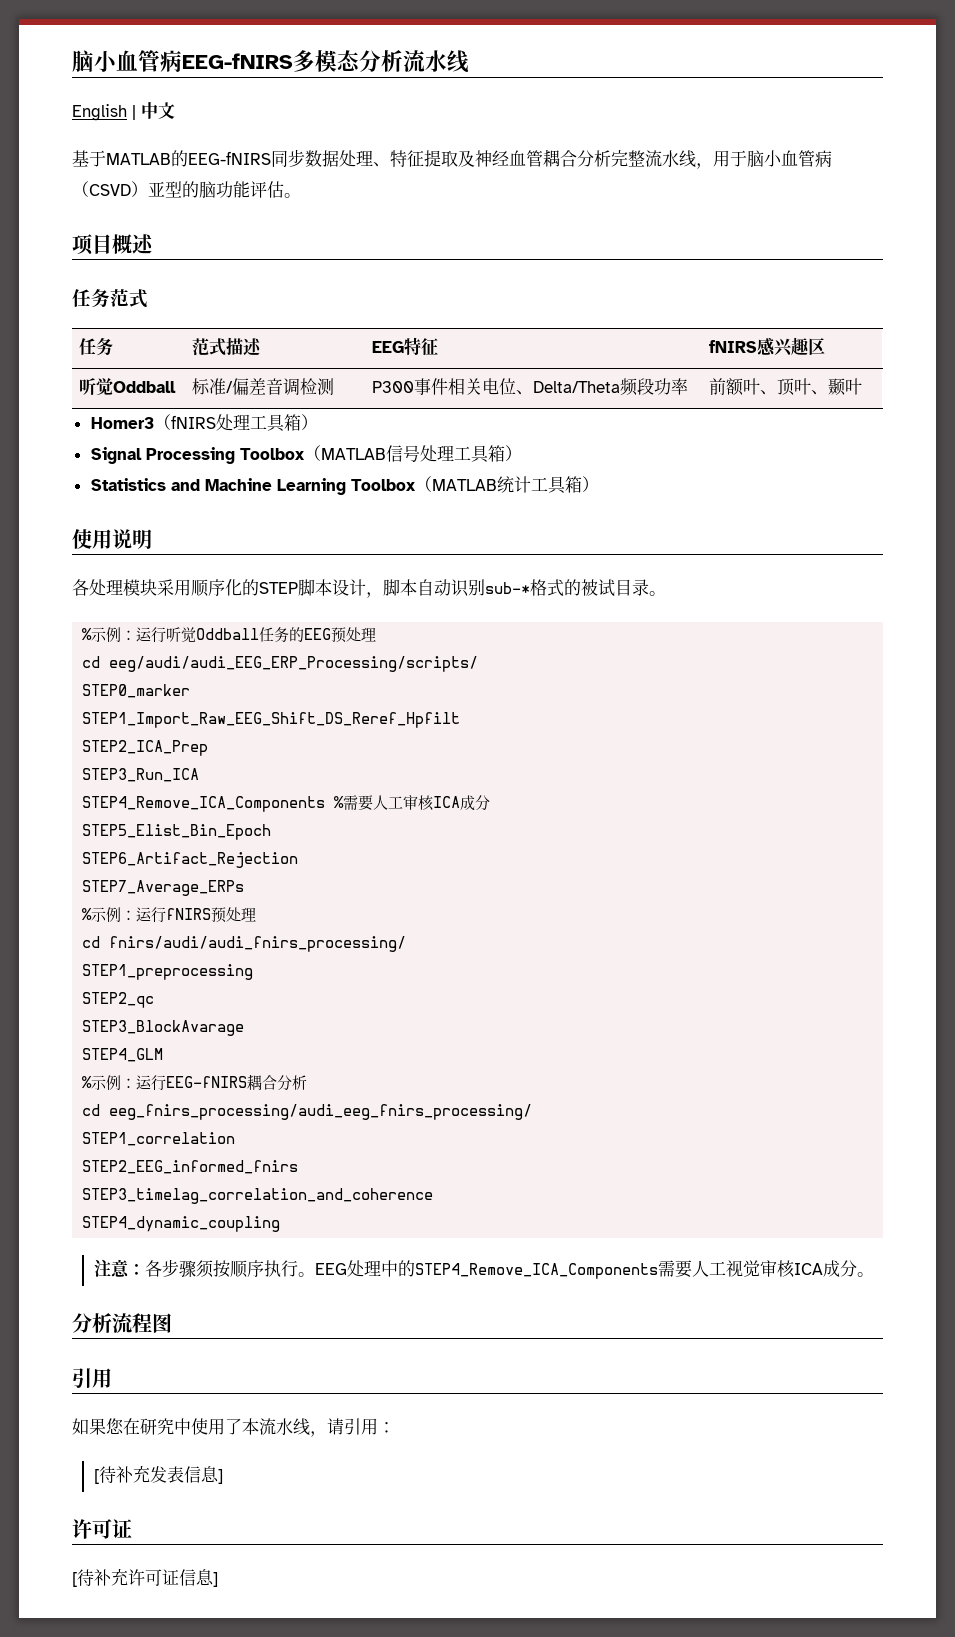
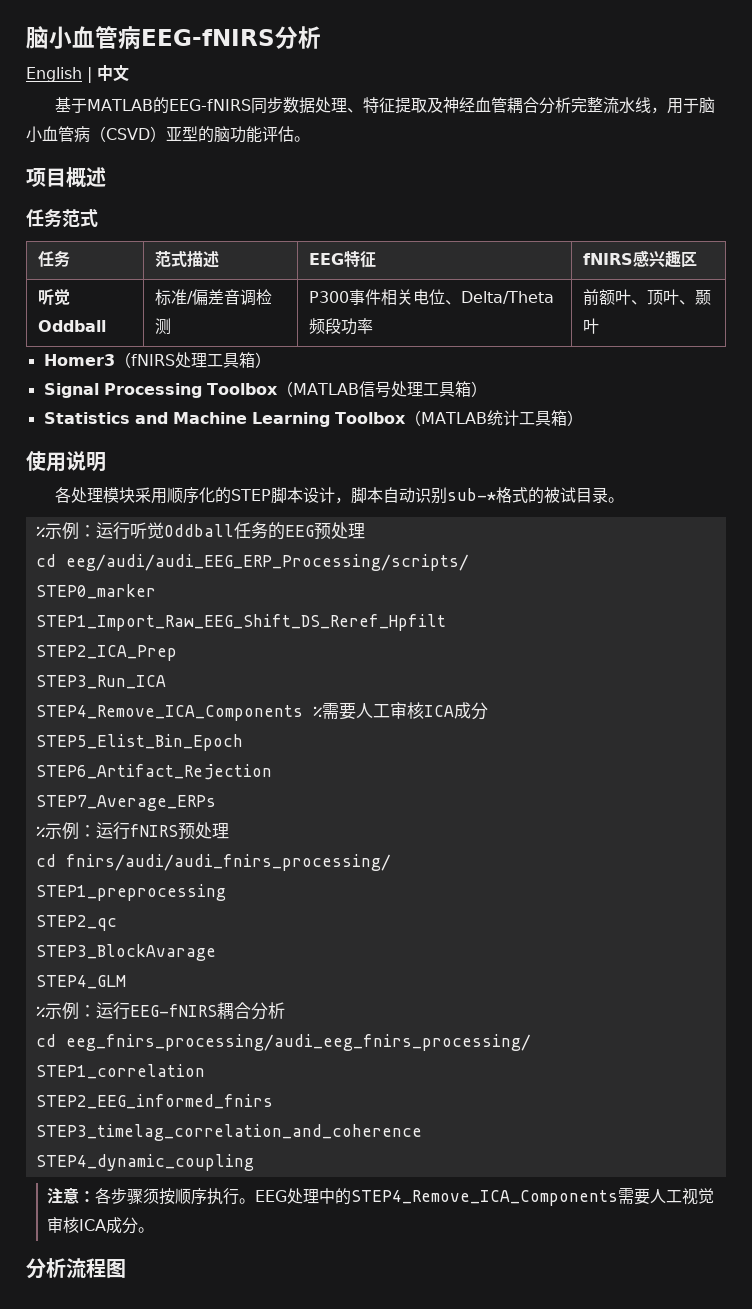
[293,50,469,73] 多模态分析流水线 -> [275,26,321,49] 分析
[72,1368,112,1389] [72,1418,395,1437] [93,1465,223,1484] [72,1519,132,1539] [72,1568,218,1587] // 引用 // 如果您在研究中使用了本流水线，请引用： // [待补充发表信息] // 许可证 // [待补充许可证信息] -> (126, 1268) none

